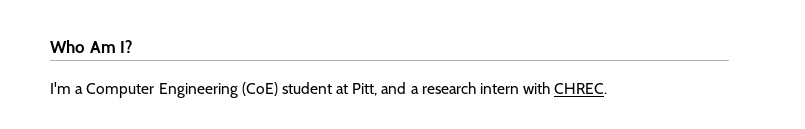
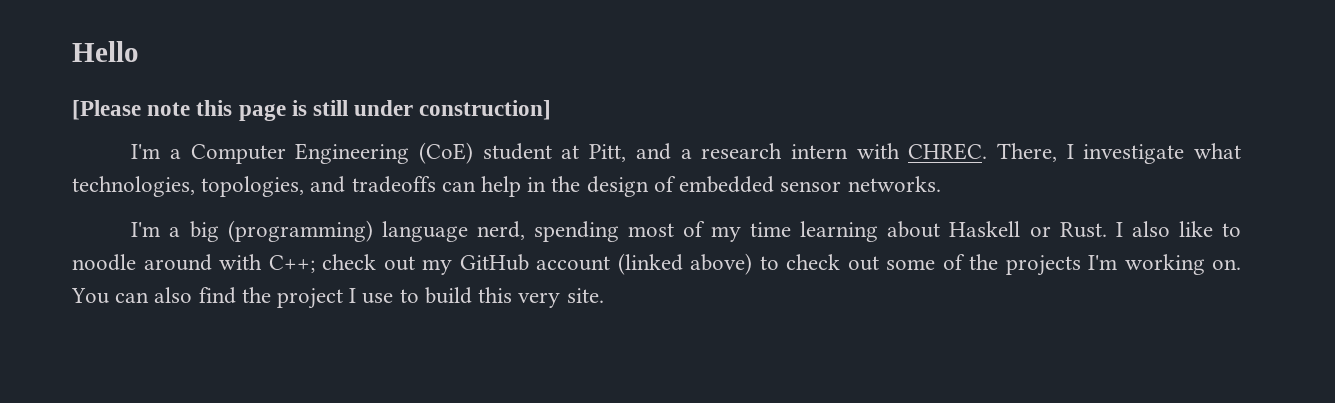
[50,40,134,53] Who Am I? -> [72,41,139,62] [72,100,552,121] Hello // [Please note this page is still under construction]
(608, 88) none -> [996,143,1242,164] [72,176,941,197] [131,220,1241,242] [72,253,1241,276] [71,287,604,309] There, I investigate what technologies, topologies, and tradeoffs can help in the design of embedded sensor networks. // I'm a big (programming) language nerd, spending most of my time learning about Haskell or Rust. I also like to noodle around with C++; check out my GitHub account (linked above) to check out some of the projects I'm working on. You can also find the project I use to build this very site.

